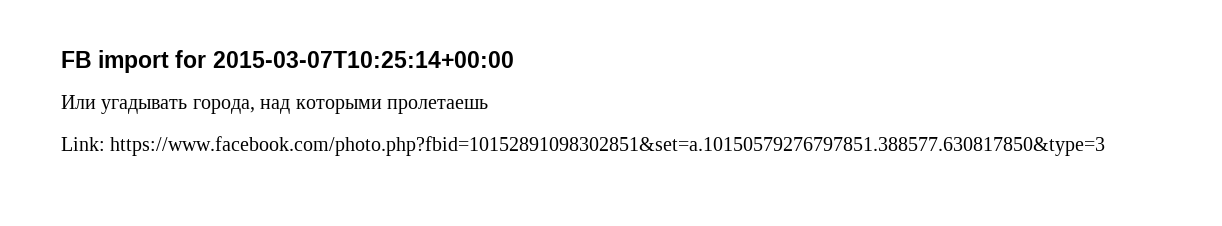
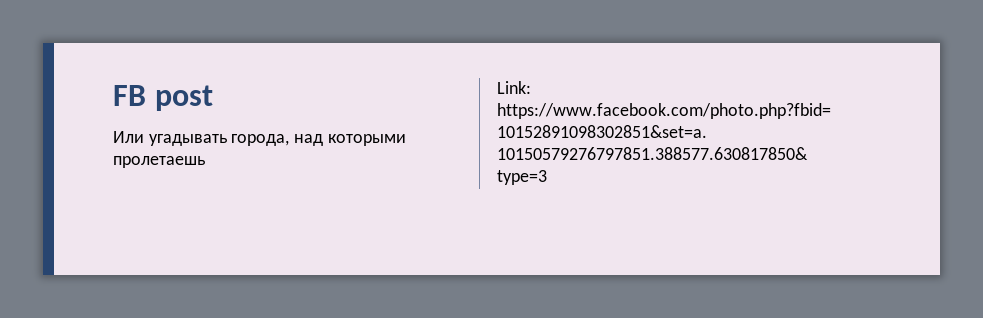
[98,50,514,73] import for 2015-03-07T10:25:14+00:00 -> [154,85,213,111] post

